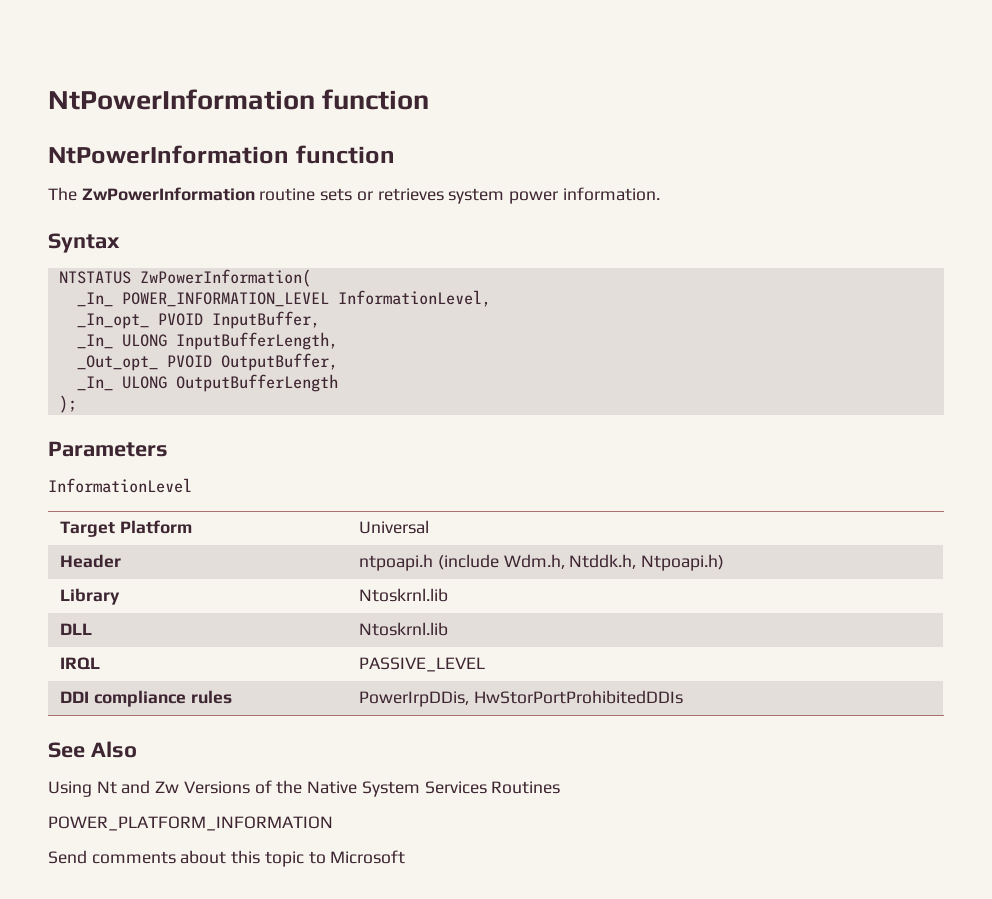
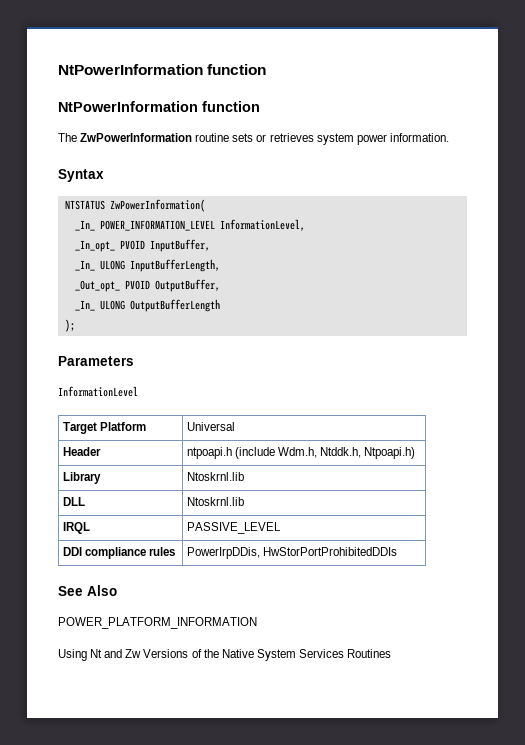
(137, 749) none -> [58,617,257,629] // POWER_PLATFORM_INFORMATION
[48,816,333,831] [48,850,406,867] // POWER_PLATFORM_INFORMATION // Send comments about this topic to Microsoft -> (392, 653) none

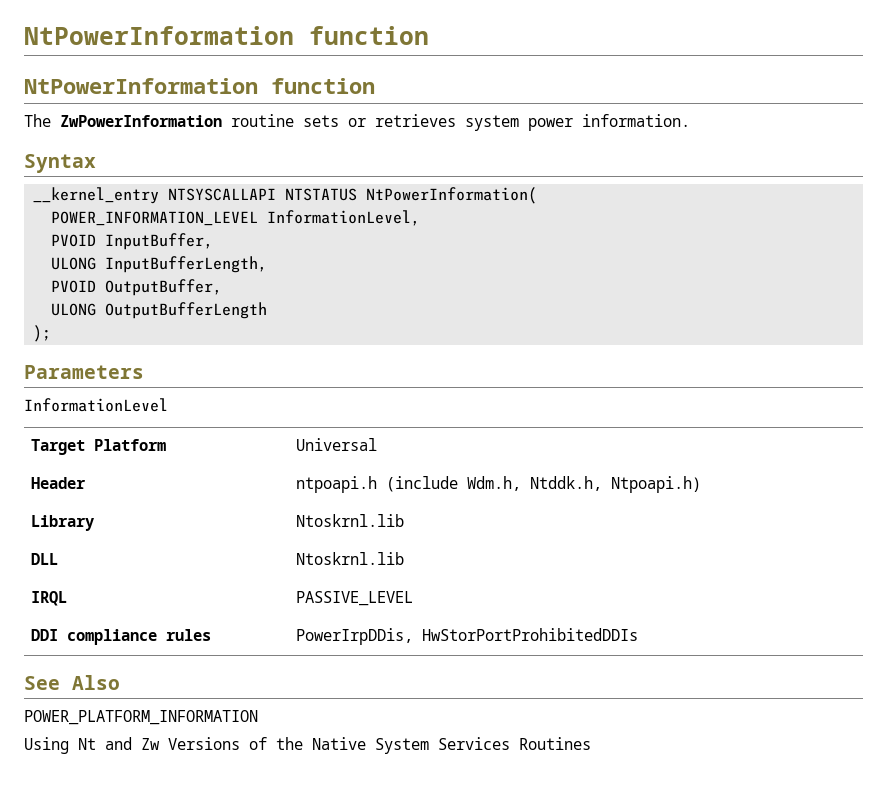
[64,199,205,212] [74,220,95,231] NTSTATUS ZwPowerInformation( // _In_ -> [33,187,538,204] __kernel_entry NTSYSCALLAPI NTSTATUS NtPowerInformation( //
[74,240,115,252] _In_opt_ -> (421, 218) none
[74,260,95,271] _In_ -> (214, 241) none
[74,280,120,292] _Out_opt_ -> (268, 264) none
[74,300,95,311] _In_ -> (223, 287) none

